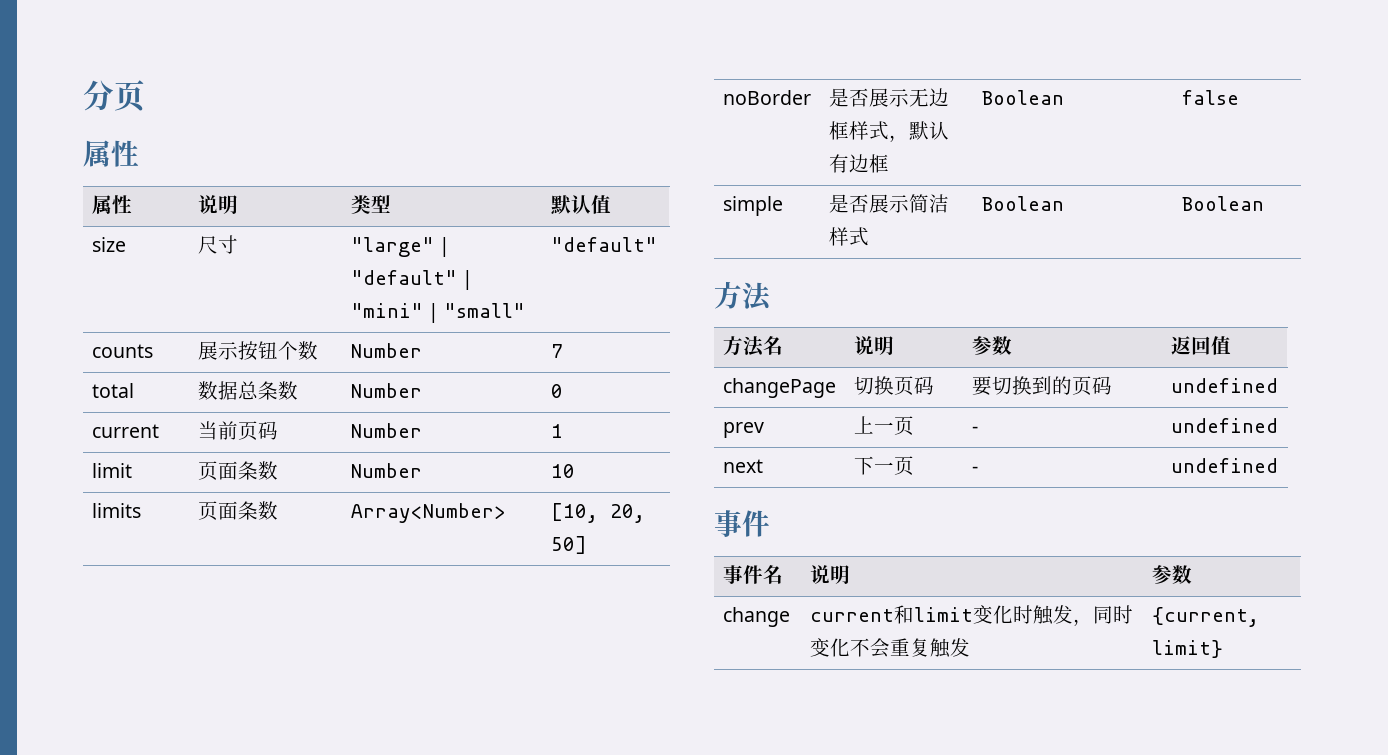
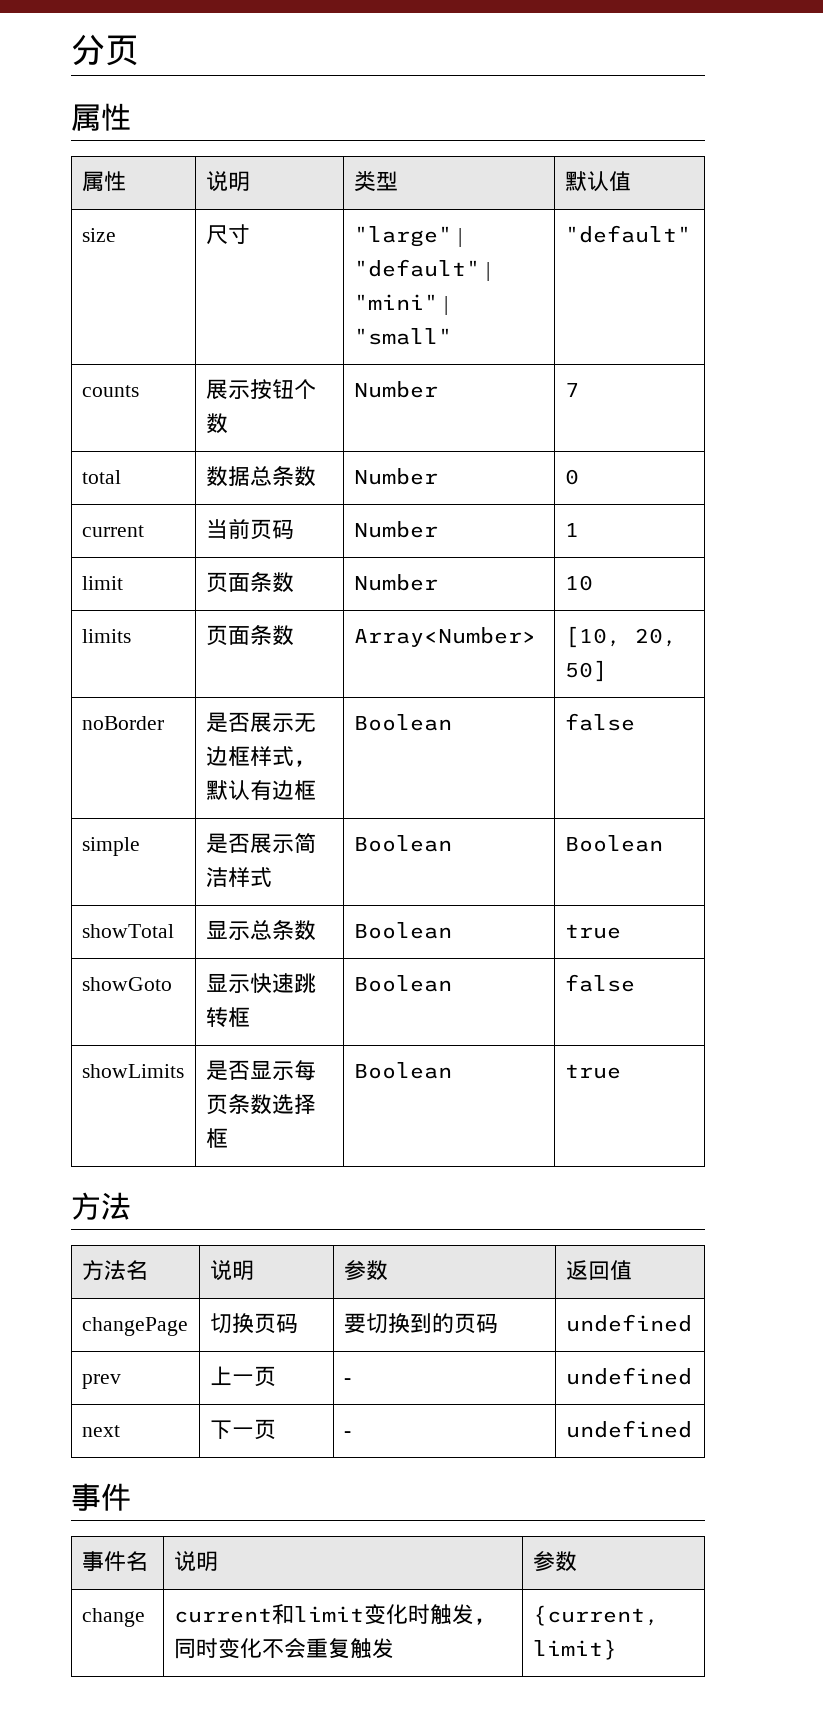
(1264, 203) none -> [81,924,174,938] [205,920,316,941] [353,922,452,939] [564,924,621,939] [81,977,172,991] [205,973,316,993] [205,1007,250,1027] [353,975,452,992] [564,974,635,992] [81,1064,184,1078] [205,1060,316,1081] [205,1094,316,1115] [205,1128,228,1148] [353,1062,452,1079] [564,1064,621,1079] // showTotal | 显示总条数 | Boolean | true // showGoto | 显示快速跳转框 | Boolean | false // showLimits | 是否显示每页条数选择框 | Boolean | true

